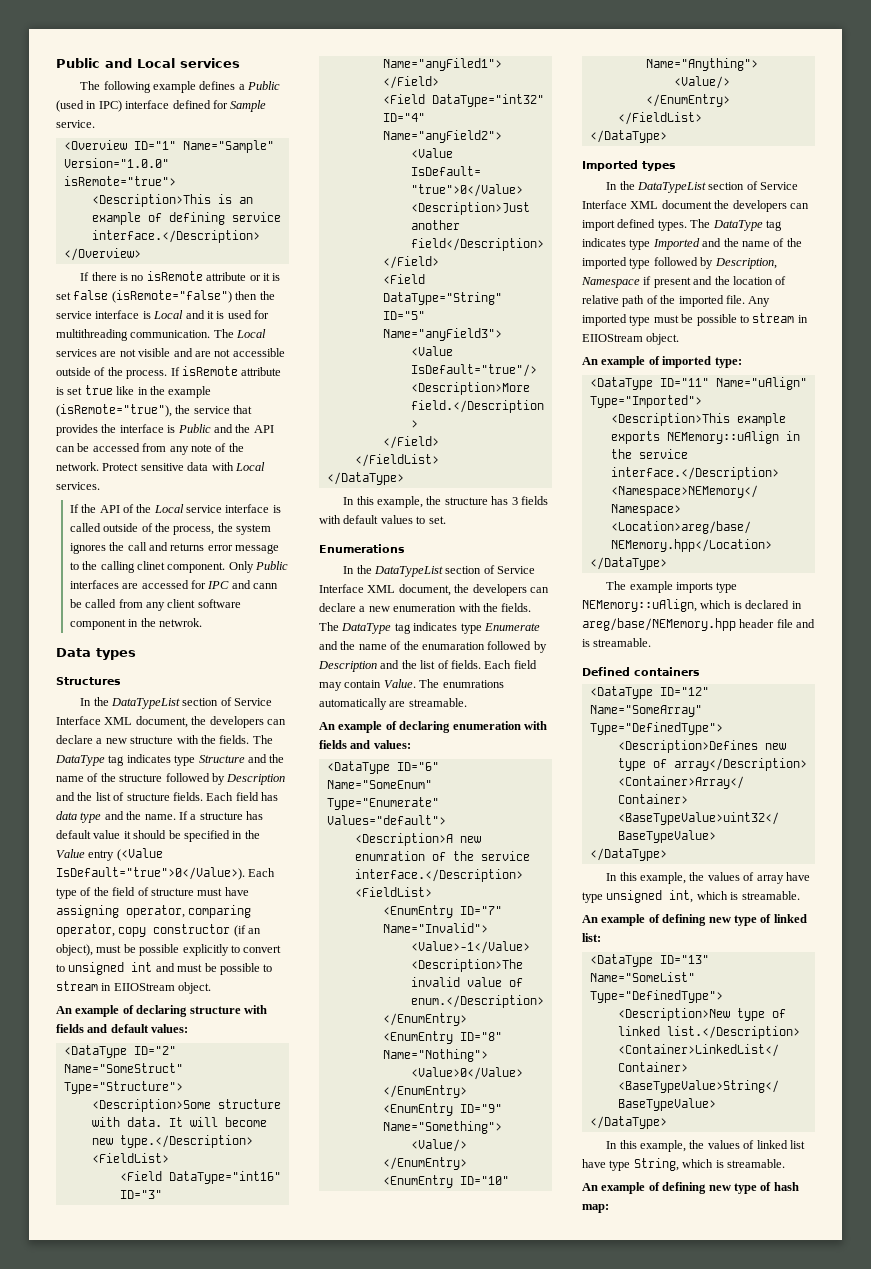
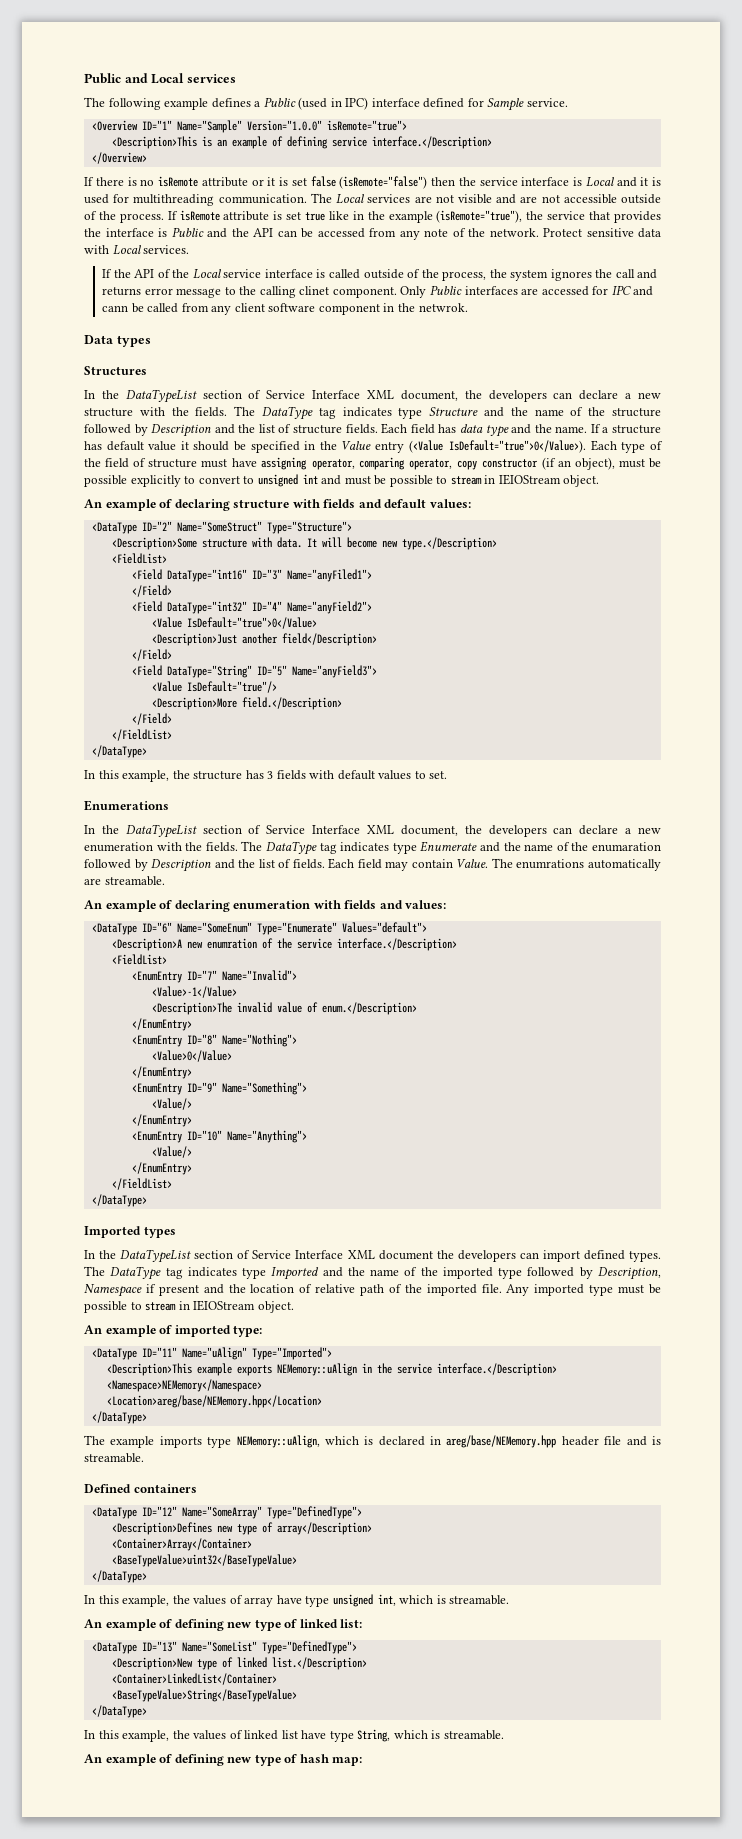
[113,983,175,991] EIIOStream -> [498,474,561,485] IEIOStream
[582,334,643,342] EIIOStream -> [193,1300,256,1311] IEIOStream

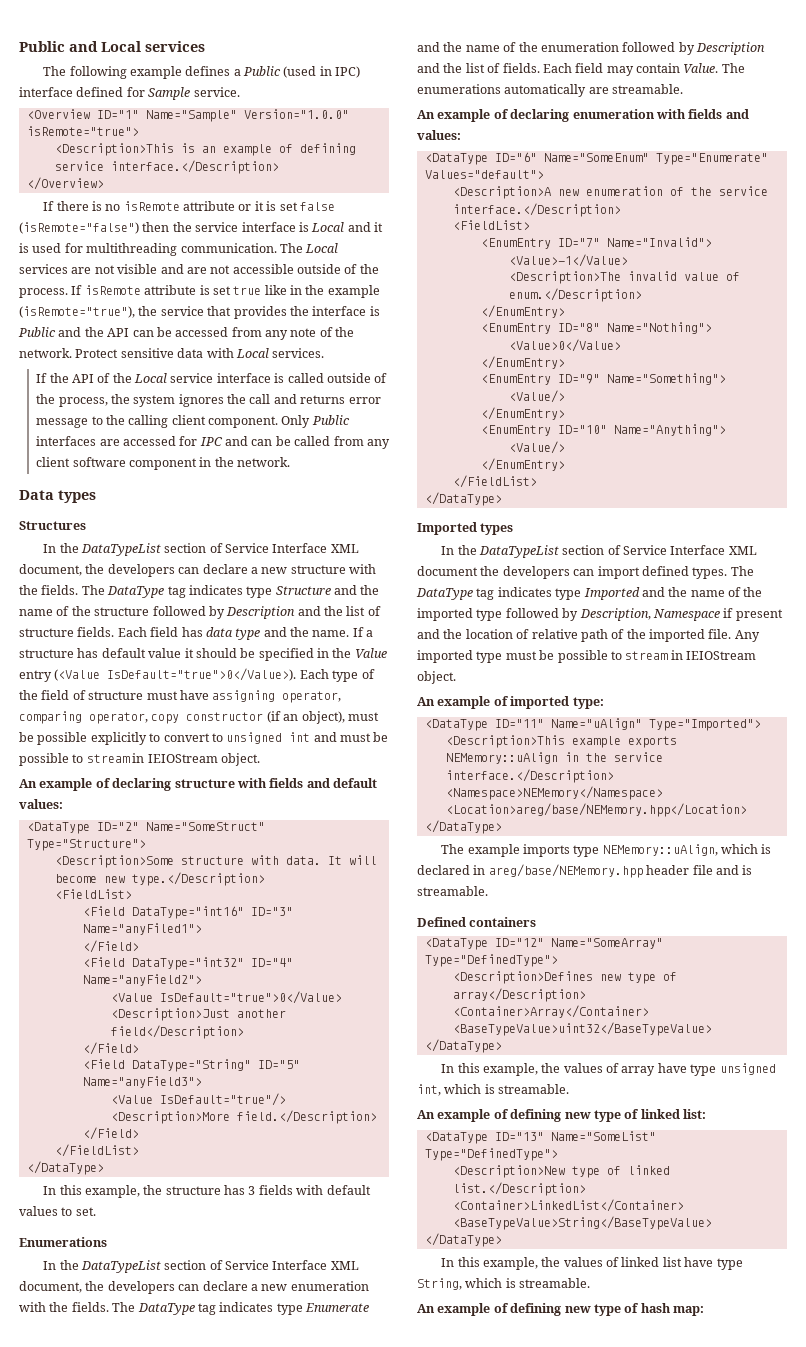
[299,286,330,295] clinet -> [171,415,206,425] client
[102,305,129,312] cann -> [251,439,273,446] can
[418,303,468,312] netwrok. -> [237,457,291,467] network.
[592,842,662,852] enumaration -> [540,42,619,52] enumeration
[516,859,585,869] enumrations -> [417,84,501,94] enumerations
[206,938,257,949] enumration -> [585,186,663,196] enumeration

